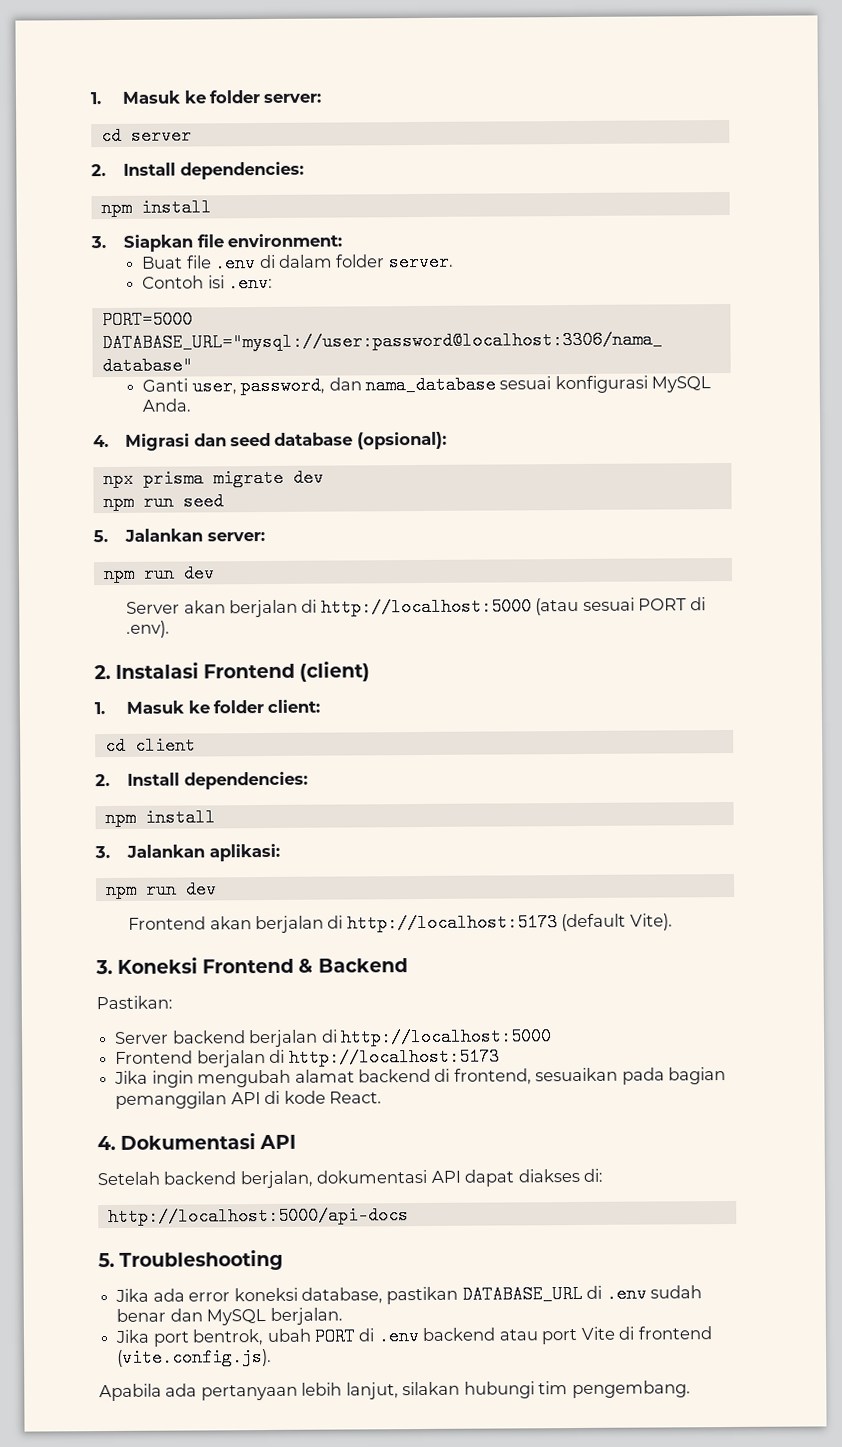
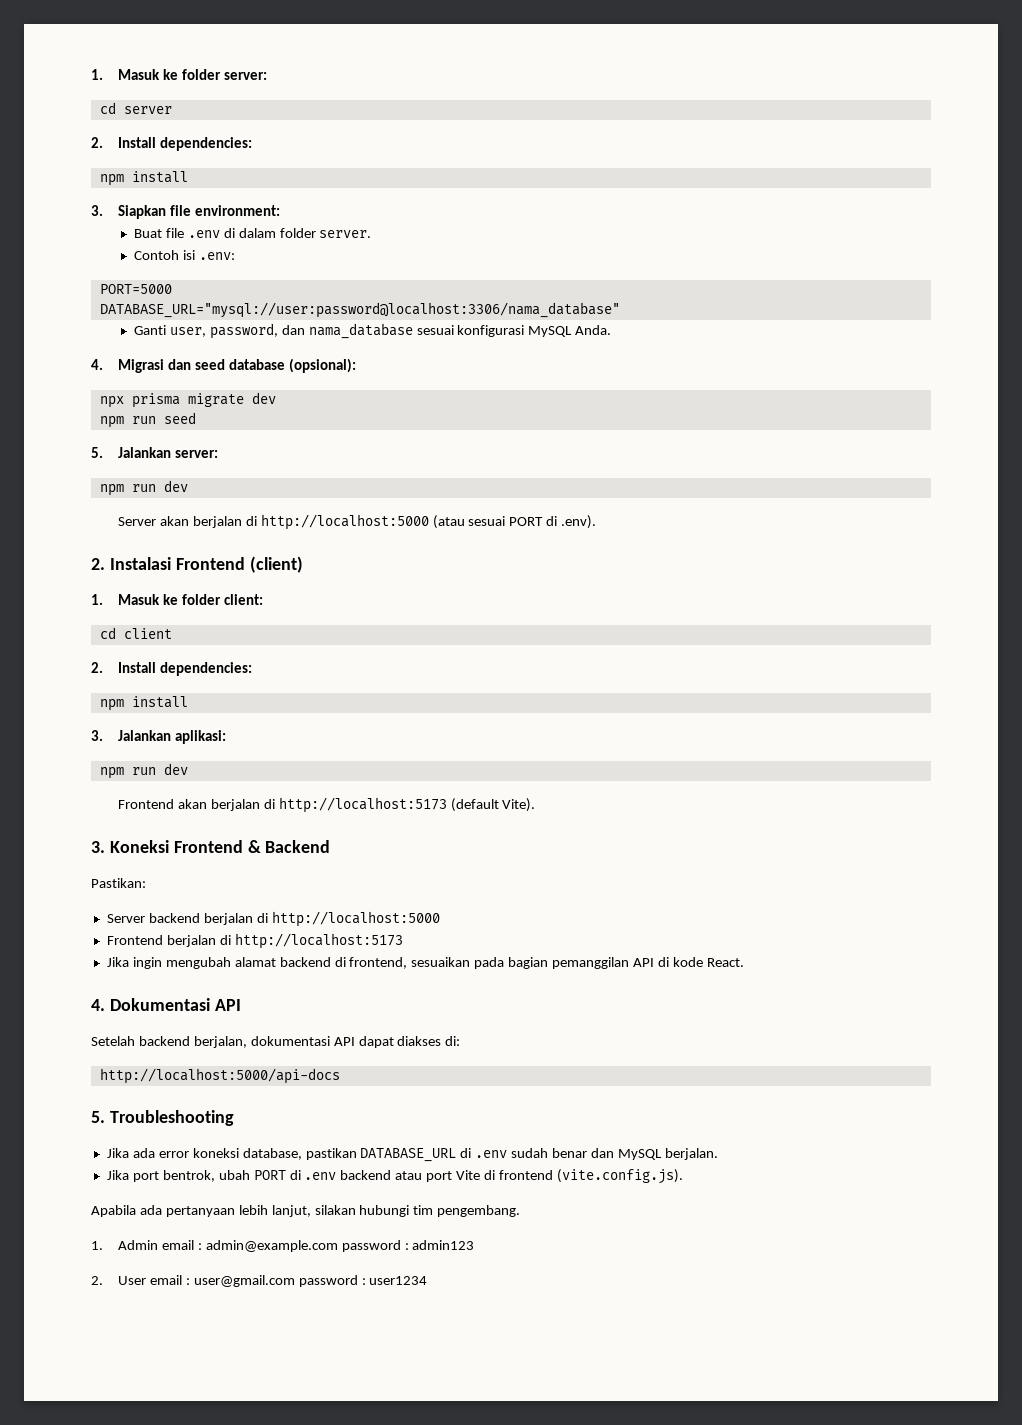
(691, 1389) none -> [91,1240,475,1252] [91,1275,428,1287] // 1. Admin email : admin@example.com password : admin123 // 2. User email : user@gmail.com password : user1234

